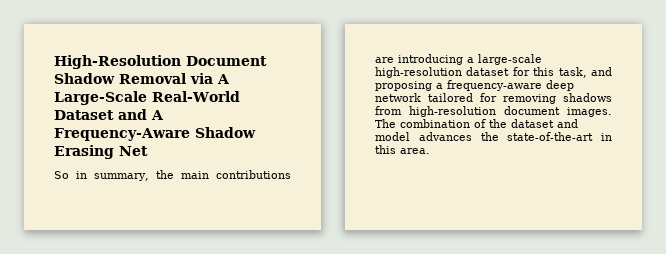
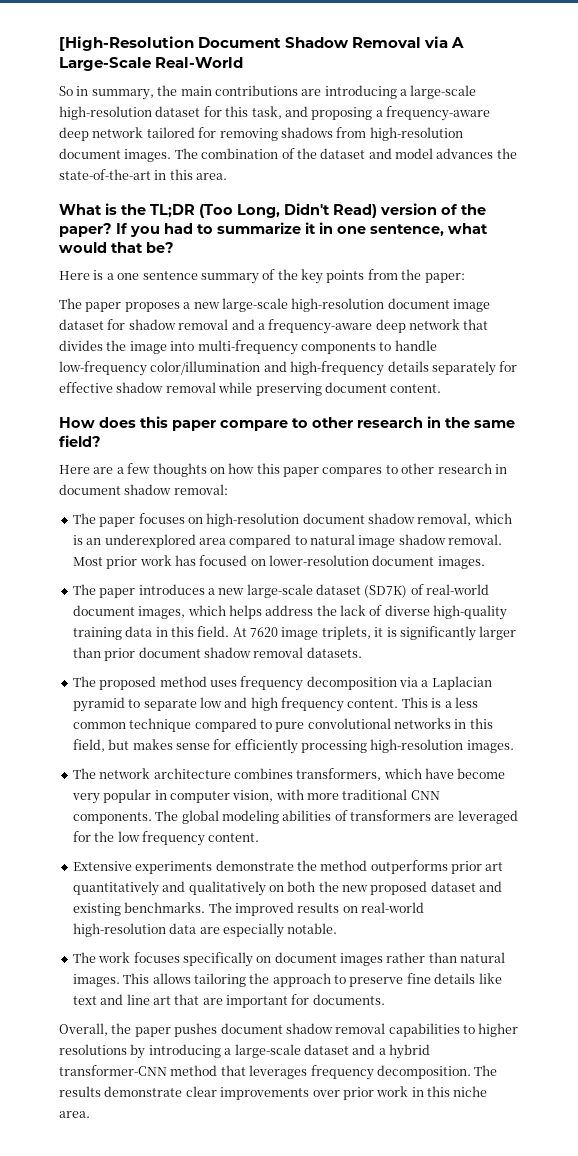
[54,55,181,69] High-Resolution -> [59,36,194,51] [High-Resolution
[54,109,164,120] [54,127,256,141] [54,145,148,159] Dataset and A Frequency-Aware Shadow Erasing Net -> (244, 62) none
(430, 151) none -> [59,203,486,218] [59,222,488,237] [59,242,174,253] [59,269,465,284] [59,298,490,312] [59,319,489,334] [59,340,437,355] [59,361,518,376] [59,382,442,396] [59,416,515,431] [59,435,101,447] [59,463,507,477] [59,484,228,495] [72,513,512,527] [72,534,503,548] [72,555,485,569] [72,584,490,598] [72,605,508,620] [72,626,517,641] [72,647,362,661] [72,676,492,691] [72,697,478,712] [72,718,493,732] [72,739,514,754] [72,768,506,781] [71,789,440,804] [72,810,518,824] [72,831,260,846] [72,860,504,874] [72,881,503,896] [72,902,424,916] [72,923,338,938] [72,952,506,967] [72,973,502,987] [72,994,385,1008] [59,1023,519,1037] [59,1044,430,1059] [59,1065,498,1080] [59,1086,488,1100] [59,1111,90,1118] // What is the TL;DR (Too Long, Didn't Read) version of the paper? If you had to summarize it in one sentence, what would that be? // Here is a one sentence summary of the key points from the paper: // The paper proposes a new large-scale high-resolution document image dataset for shadow removal and a frequency-aware deep network that divides the image into multi-frequency components to handle low-frequency color/illumination and high-frequency details separately for effective shadow removal while preserving document content. // How does this paper compare to other research in the same field? // Here are a few thoughts on how this paper compares to other research in document shadow removal: // The paper focuses on high-resolution document shadow removal, which is an underexplored area compared to natural image shadow removal. Most prior work has focused on lower-resolution document images. // The paper introduces a new large-scale dataset (SD7K) of real-world document images, which helps address the lack of diverse high-quality training data in this field. At 7620 image triplets, it is significantly larger than prior document shadow removal datasets. // The proposed method uses frequency decomposition via a Laplacian pyramid to separate low and high frequency content. This is a less common technique compared to pure convolutional networks in this field, but makes sense for efficiently processing high-resolution images. // The network architecture combines transformers, which have become very popular in computer vision, with more traditional CNN components. The global modeling abilities of transformers are leveraged for the low frequency content. // Extensive experiments demonstrate the method outperforms prior art quantitatively and qualitatively on both the new proposed dataset and existing benchmarks. The improved results on real-world high-resolution data are especially notable. // The work focuses specifically on document images rather than natural images. This allows tailoring the approach to preserve fine details like text and line art that are important for documents. // Overall, the paper pushes document shadow removal capabilities to higher resolutions by introducing a large-scale dataset and a hybrid transformer-CNN method that leverages frequency decomposition. The results demonstrate clear improvements over prior work in this niche area.

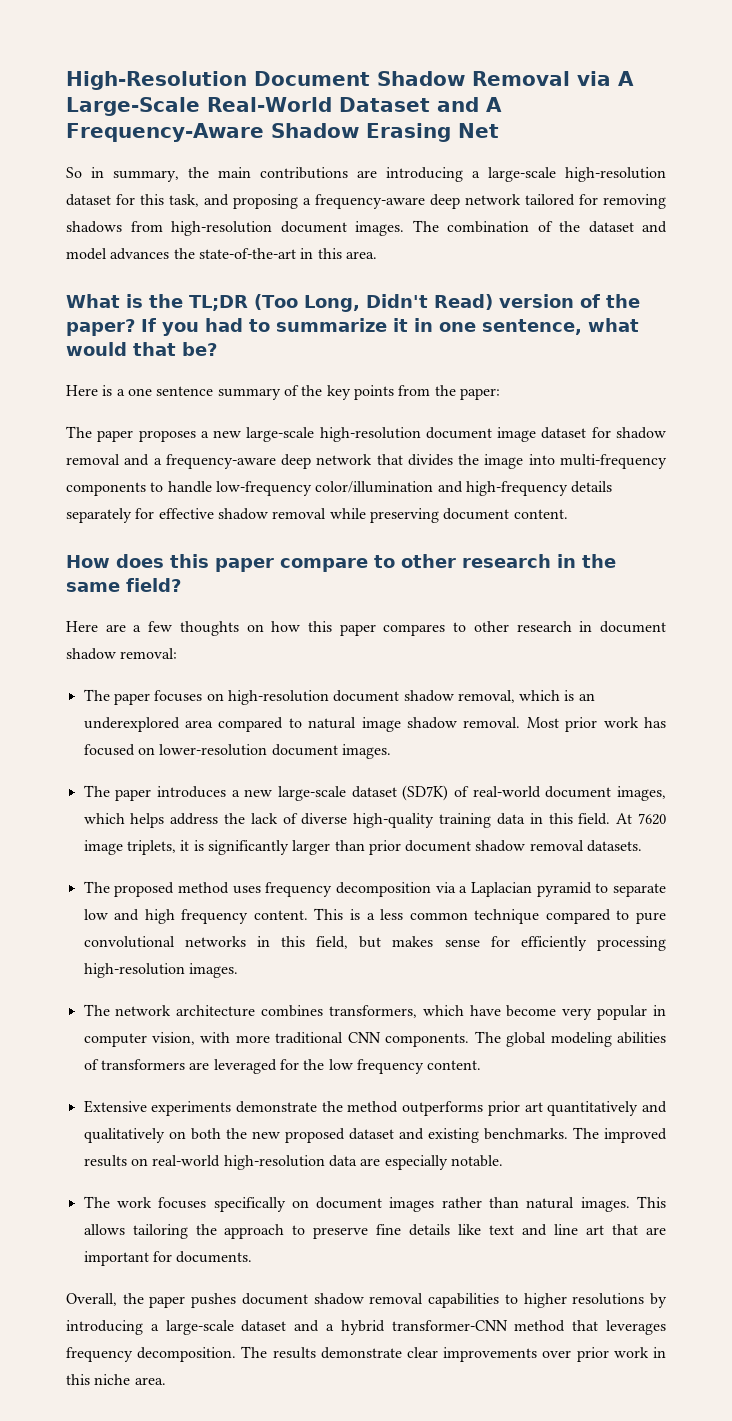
[59,36,194,51] [High-Resolution -> [66,71,247,90] High-Resolution
(244, 62) none -> [338,97,502,112] [66,123,499,142] Dataset and A Frequency-Aware Shadow Erasing Net

